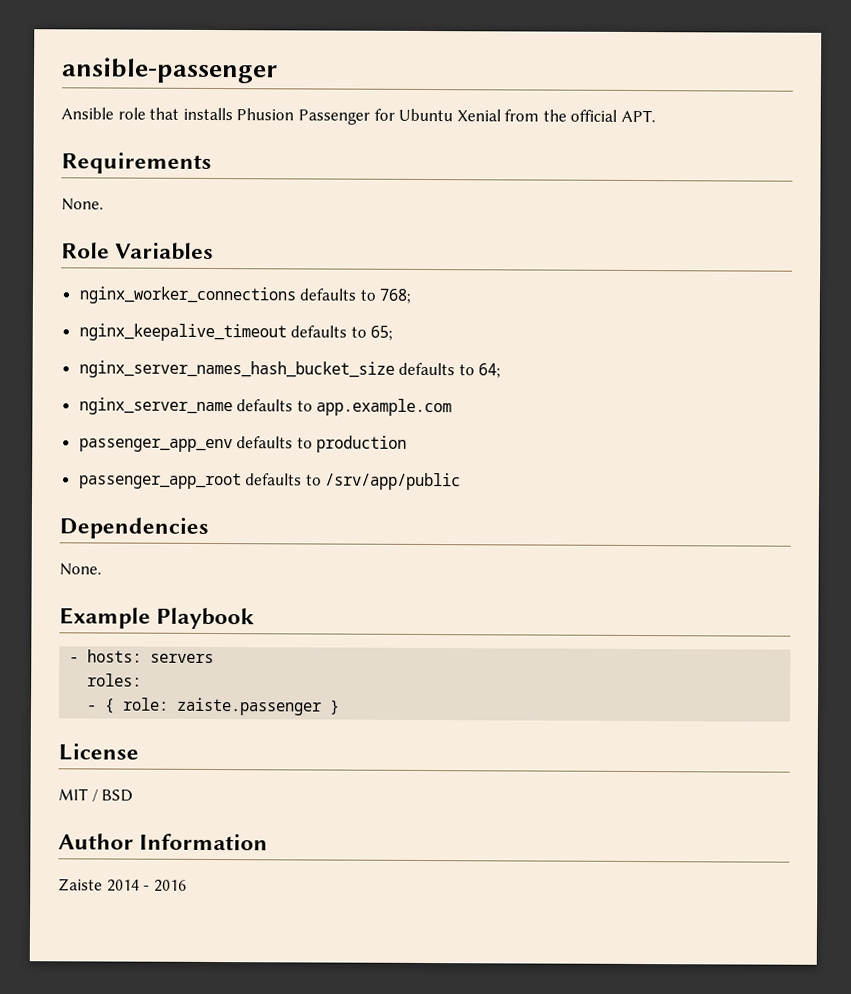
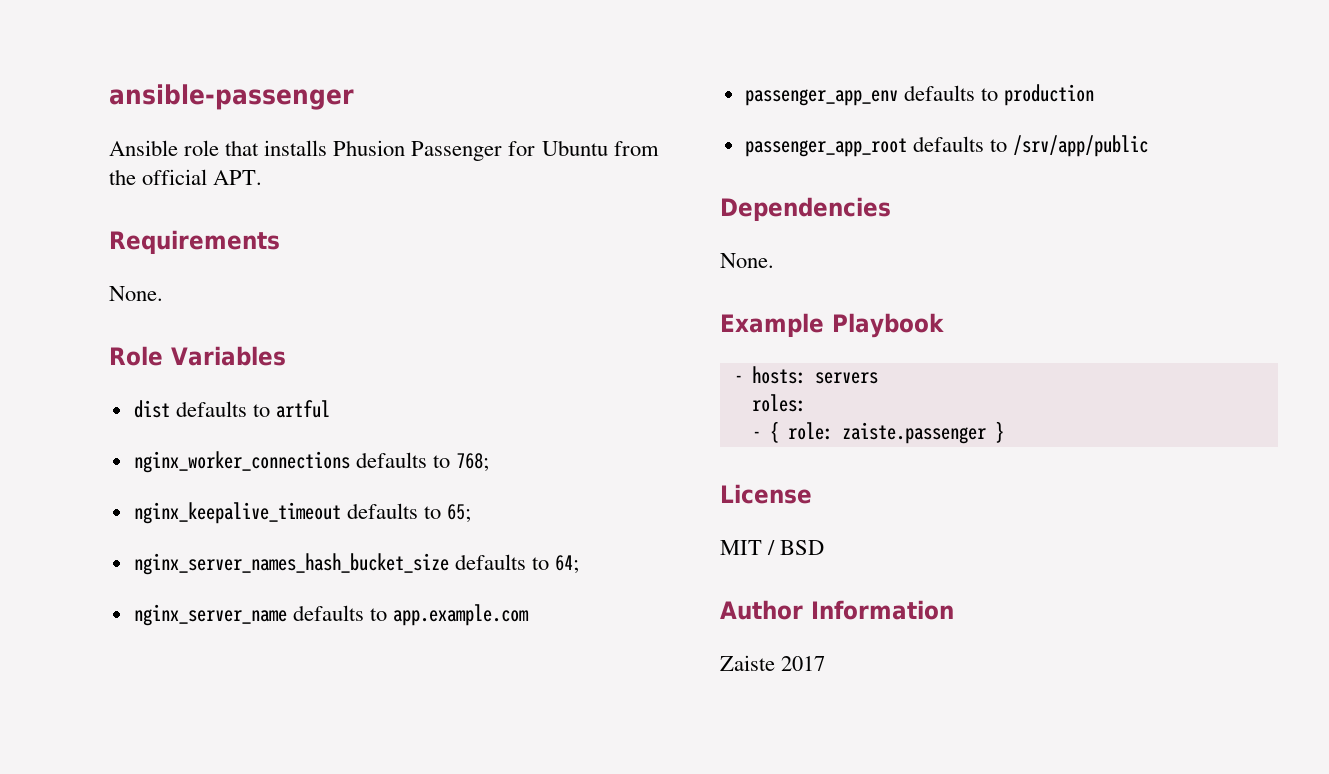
[456,109,501,122] Xenial -> (608, 148) none
(215, 251) none -> [133,400,330,418] // dist defaults to artful
[106,879,187,892] 2014 - 2016 -> [781,656,826,671] 2017

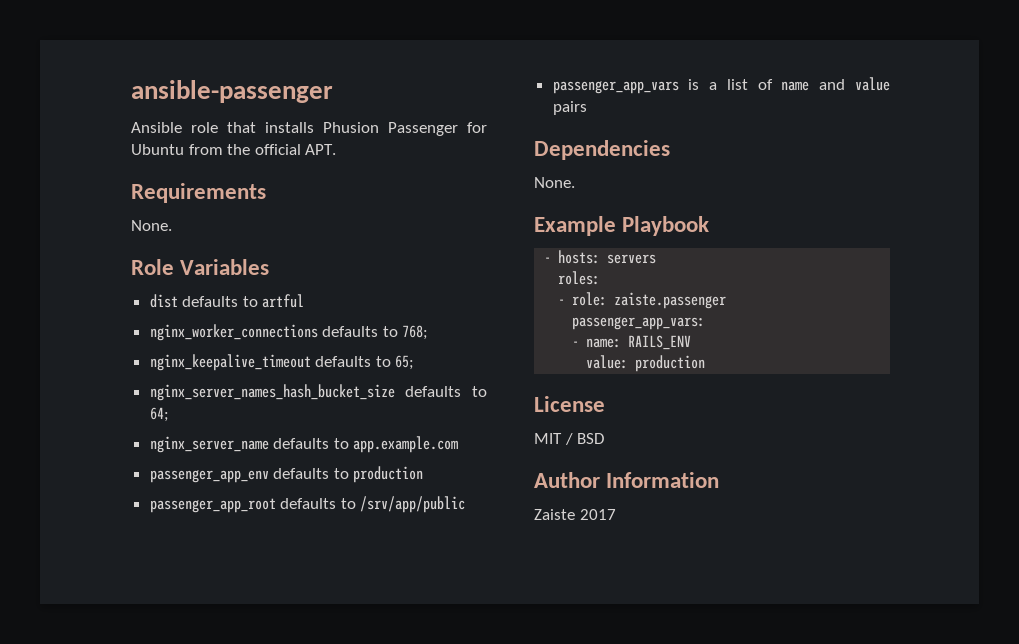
(1148, 146) none -> [552,77,890,94] [552,101,587,115] // passenger_app_vars is a list of name and value pairs
[769,421,779,443] { -> (566, 302) none
[994,421,1004,443] } -> [572,317,706,330] [572,335,692,350] [586,355,706,372] // passenger_app_vars: // - name: RAILS_ENV // value: production

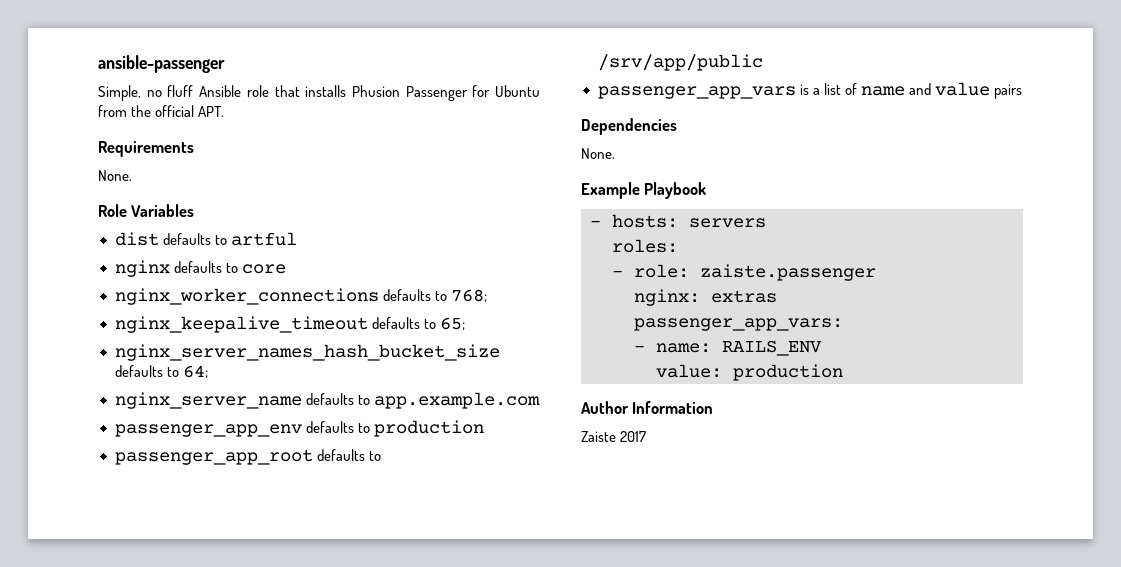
(333, 91) none -> [98,85,194,101] Simple, no fluff
(305, 301) none -> [114,260,286,277] // nginx defaults to core
(727, 300) none -> [634,289,777,306] // nginx: extras
[534,396,605,412] [534,433,605,445] // License // MIT / BSD -> (843, 372) none

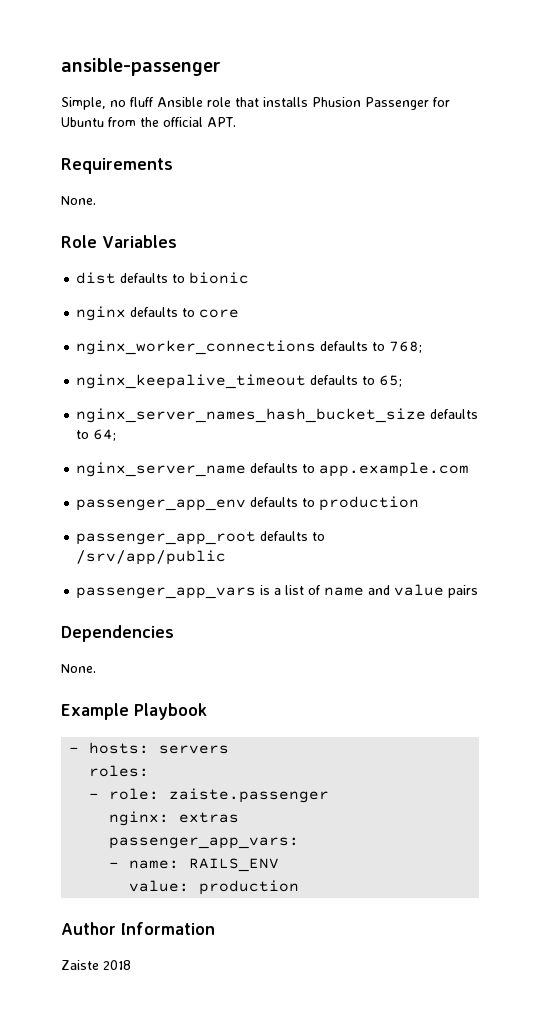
[230,232,297,246] artful -> [189,272,250,284] bionic
[620,431,647,442] 2017 -> [103,960,131,970] 2018

